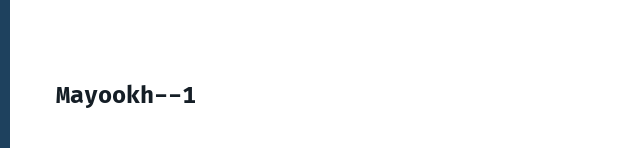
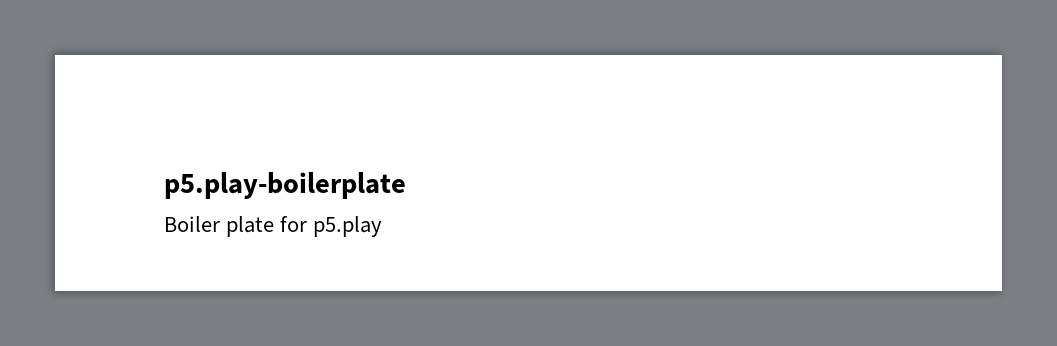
[56,84,196,108] Mayookh--1 -> [164,172,406,199] [164,216,383,237] p5.play-boilerplate // Boiler plate for p5.play

